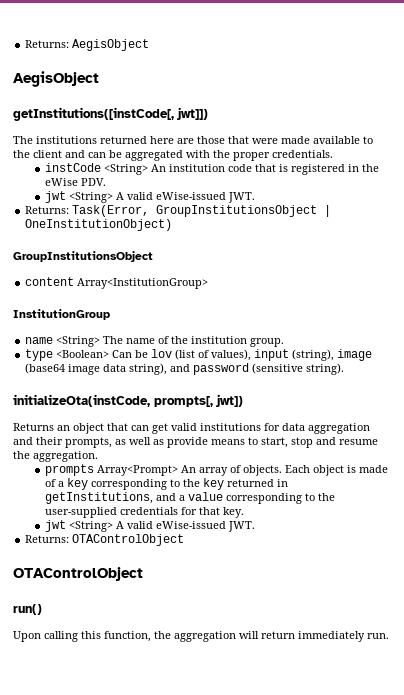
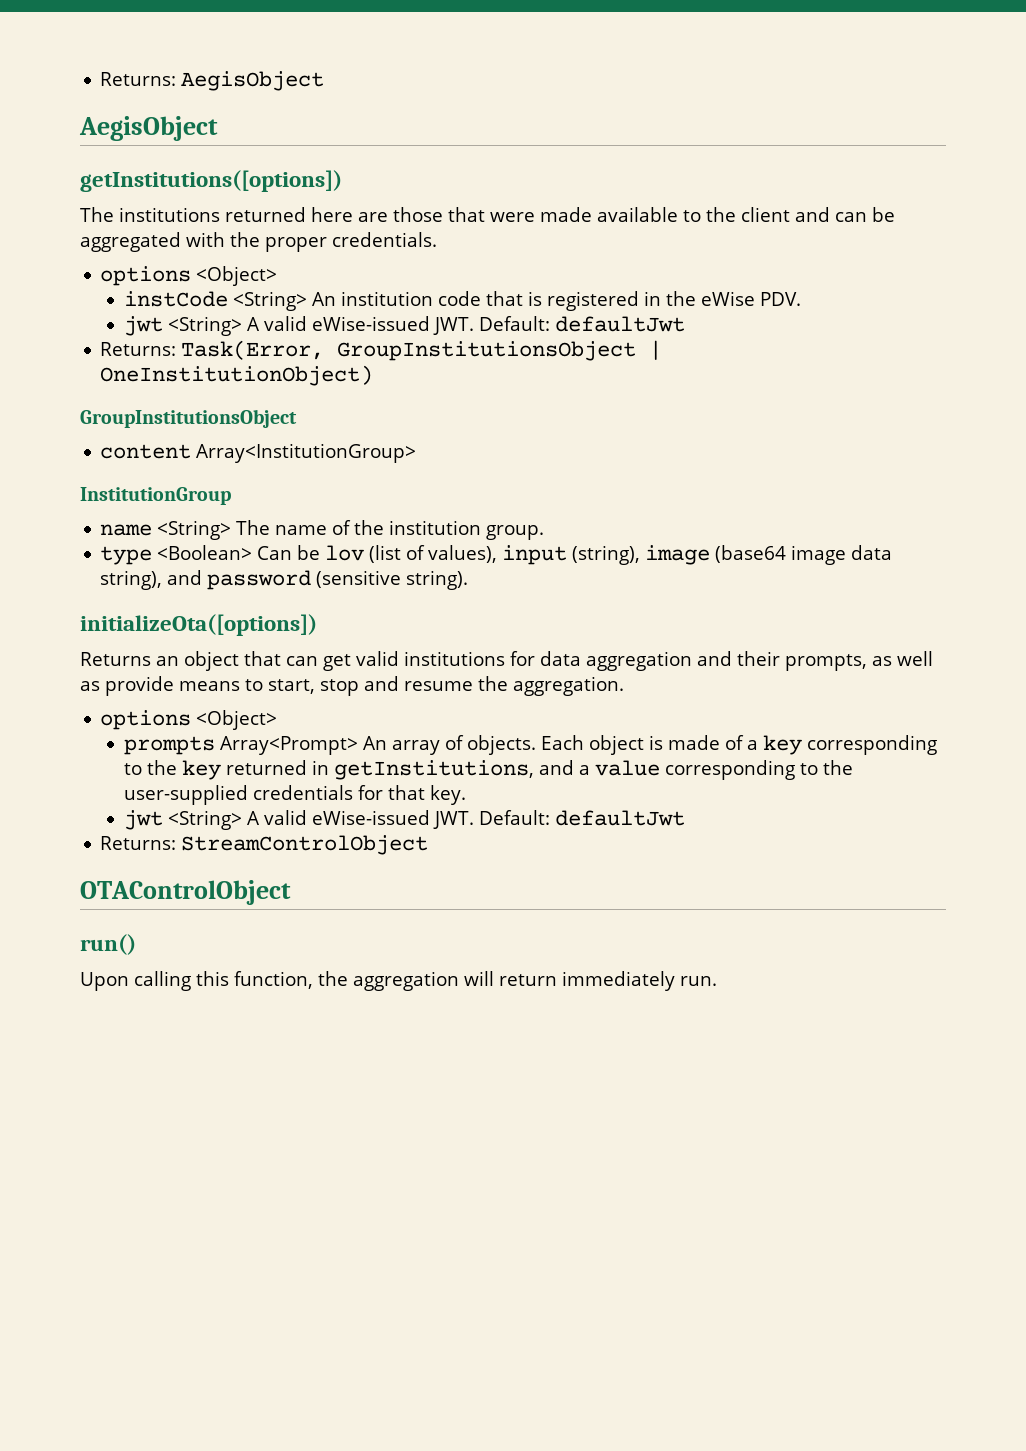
[13,107,208,121] getInstitutions([instCode[, jwt]]) -> [80,170,342,192] getInstitutions([options])
(333, 154) none -> [100,266,278,286] // options <Object>
(255, 197) none -> [479,316,686,332] Default: defaultJwt
[13,394,243,407] initializeOta(instCode, prompts[, jwt]) -> [80,614,317,636] initializeOta([options])
(98, 456) none -> [100,710,278,730] // options <Object>
[25,534,185,546] // Returns: OTAControlObject -> [479,810,686,826] [100,835,429,855] Default: defaultJwt // Returns: StreamControlObject

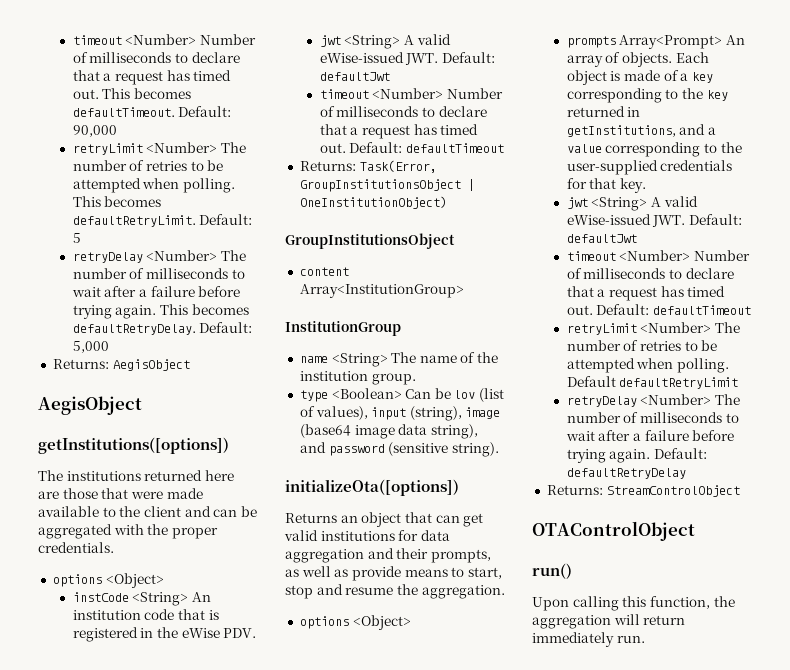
(100, 79) none -> [72,34,256,45] [72,52,240,63] [72,70,232,85] [72,88,191,99] [72,106,232,117] [72,125,117,137] [72,142,246,155] [72,160,224,171] [72,178,235,193] [72,196,162,207] [72,214,253,227] [72,233,81,243] [72,250,246,263] [72,268,245,279] [71,286,241,297] [72,304,249,319] [72,322,253,335] [72,341,109,353] timeout <Number> Number of milliseconds to declare that a request has timed out. This becomes defaultTimeout. Default: 90,000 // retryLimit <Number> The number of retries to be attempted when polling. This becomes defaultRetryLimit. Default: 5 // retryDelay <Number> The number of milliseconds to wait after a failure before trying again. This becomes defaultRetryDelay. Default: 5,000 //
(686, 324) none -> [319,88,503,99] [319,106,487,117] [319,124,479,139] [319,142,504,153] // timeout <Number> Number of milliseconds to declare that a request has timed out. Default: defaultTimeout
(686, 818) none -> [566,250,750,261] [566,268,734,279] [566,286,726,301] [566,304,751,315] [566,322,740,335] [566,340,718,351] [566,358,729,373] [566,376,739,389] [566,394,740,407] [566,412,739,423] [565,430,735,441] [566,448,707,463] [566,468,686,479] // timeout <Number> Number of milliseconds to declare that a request has timed out. Default: defaultTimeout // retryLimit <Number> The number of retries to be attempted when polling. Default defaultRetryLimit // retryDelay <Number> The number of milliseconds to wait after a failure before trying again. Default: defaultRetryDelay

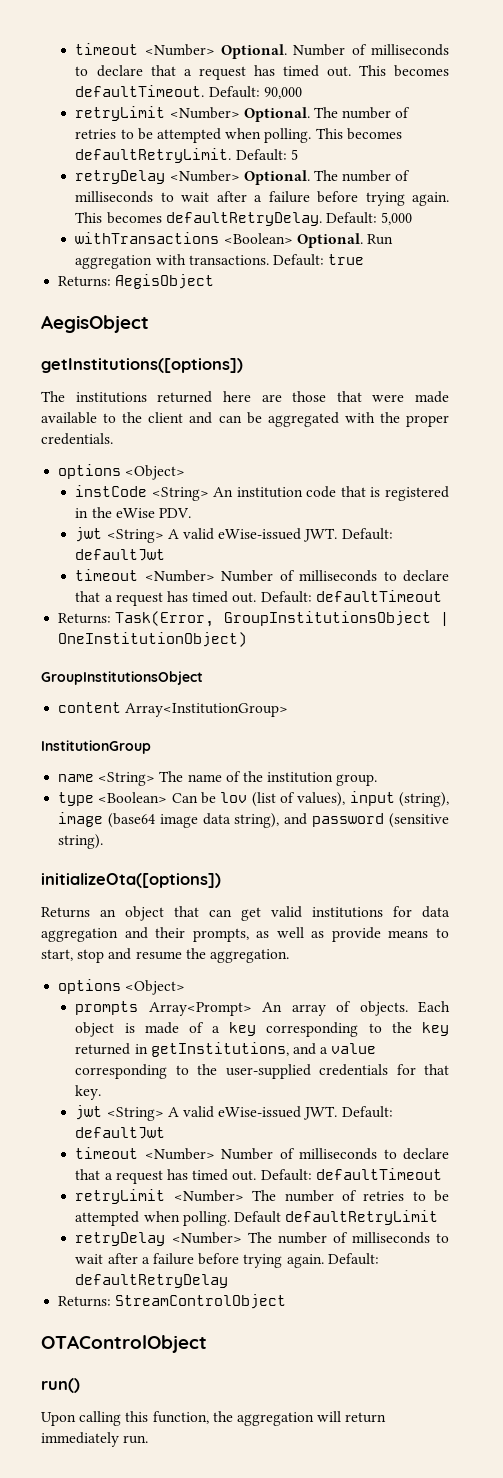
[72,34,197,45] timeout <Number> -> [75,43,288,59] timeout <Number> Optional.
(218, 147) none -> [243,107,310,122] Optional.
(218, 255) none -> [243,170,310,185] Optional.
(109, 347) none -> [75,232,393,248] [75,254,365,269] // withTransactions <Boolean> Optional. Run aggregation with transactions. Default: true

